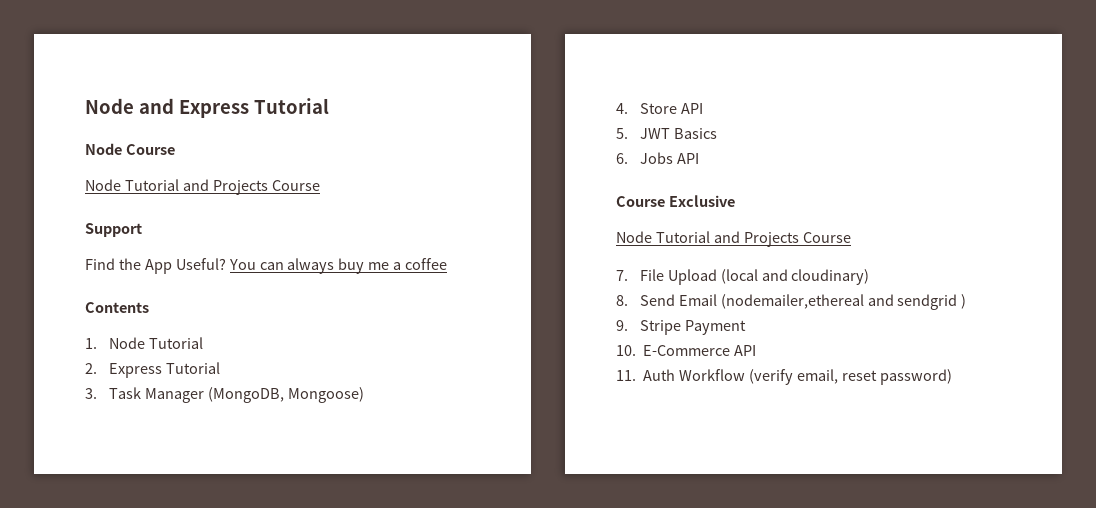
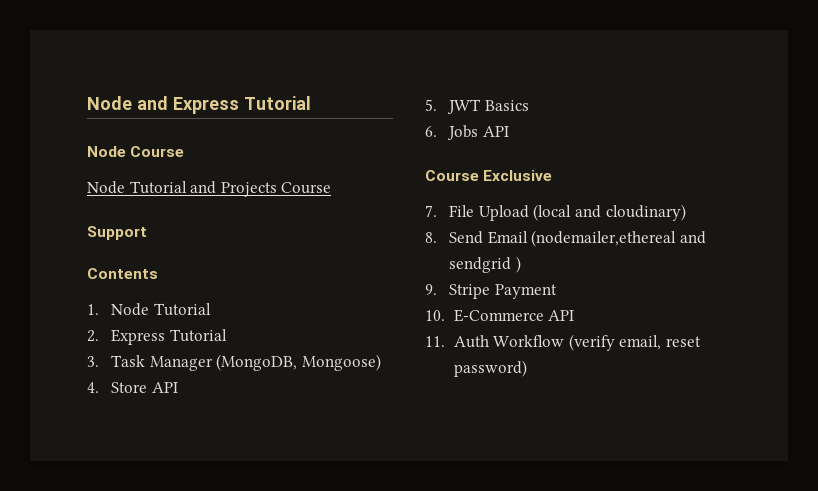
[85,258,448,274] // Find the App Useful? You can always buy me a coffee -> (147, 233) none
[616,231,851,247] // Node Tutorial and Projects Course -> (553, 175) none

